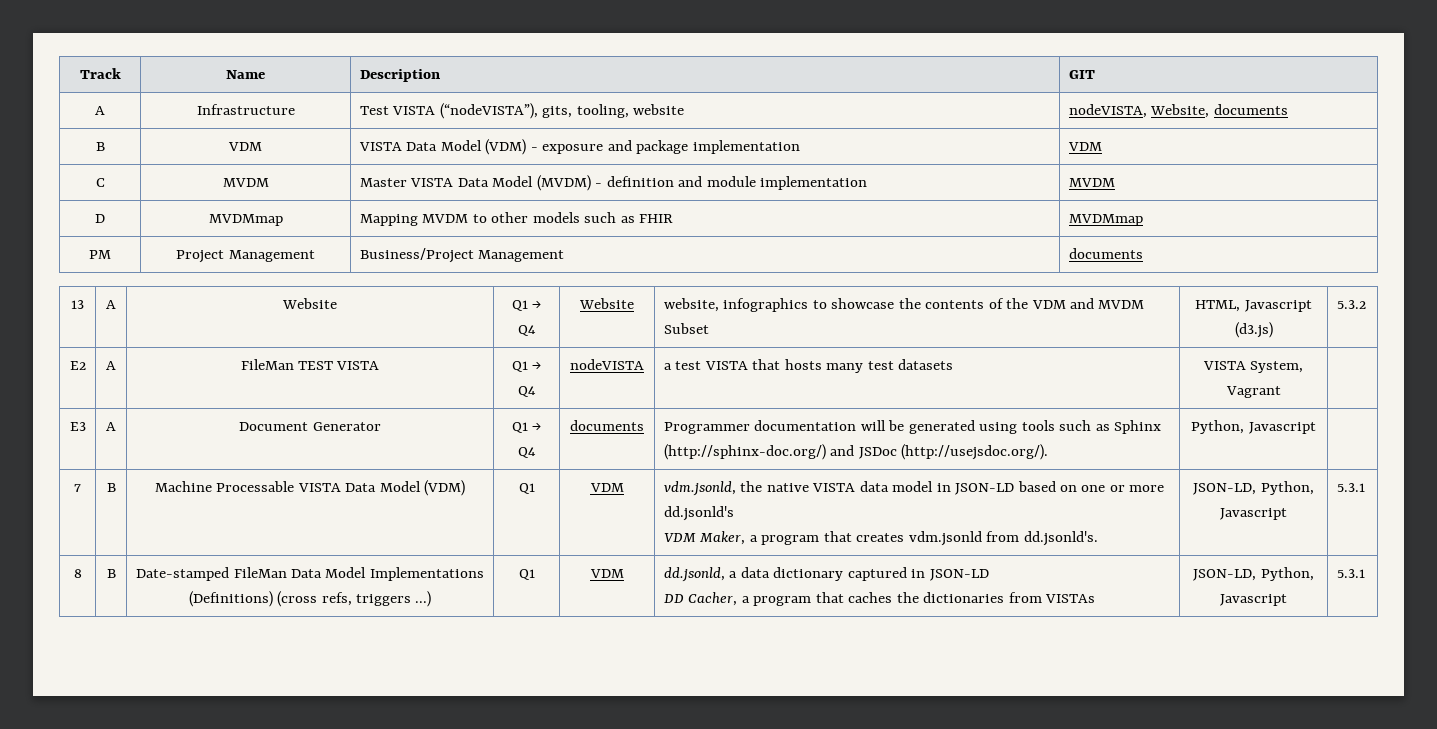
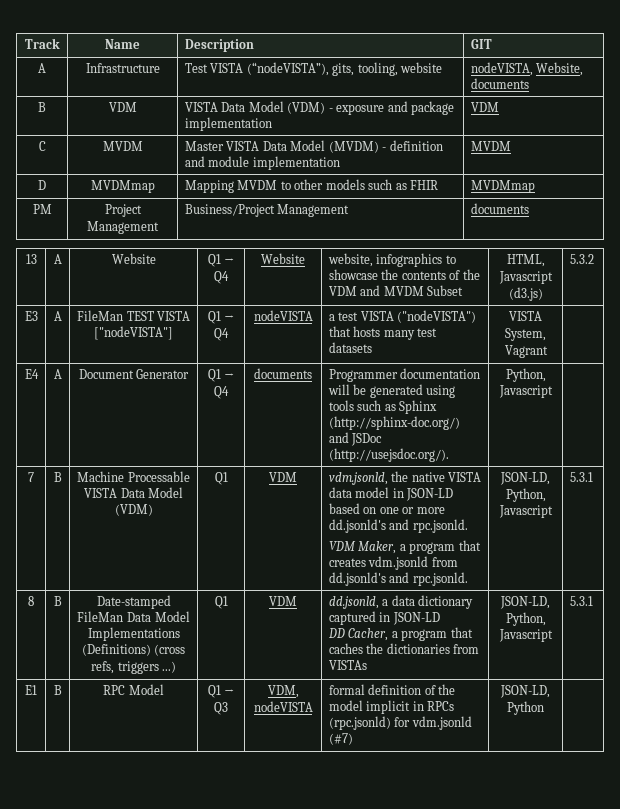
[69,361,86,370] E2 -> [24,311,38,321] E3
(380, 365) none -> [94,326,173,340] ["nodeVISTA"]
(748, 365) none -> [397,310,477,323] ("nodeVISTA")
[69,422,86,431] E3 -> [24,369,39,379] E4
(734, 513) none -> [389,519,468,533] and rpc.jsonld.
[1023,531,1098,546] dd.jsonld's. -> [328,572,468,586] dd.jsonld's and rpc.jsonld.
(1365, 573) none -> [25,685,37,695] [53,685,62,695] [103,684,164,695] [207,685,235,698] [214,702,228,715] [267,685,299,698] [253,701,313,712] [328,684,456,695] [328,700,455,714] [328,716,472,730] [328,733,353,745] [500,685,550,698] [507,701,544,715] // E1 | B | RPC Model | Q1 → Q3 | VDM, nodeVISTA | formal definition of the model implicit in RPCs (rpc.jsonld) for vdm.jsonld (#7) | JSON-LD, Python |

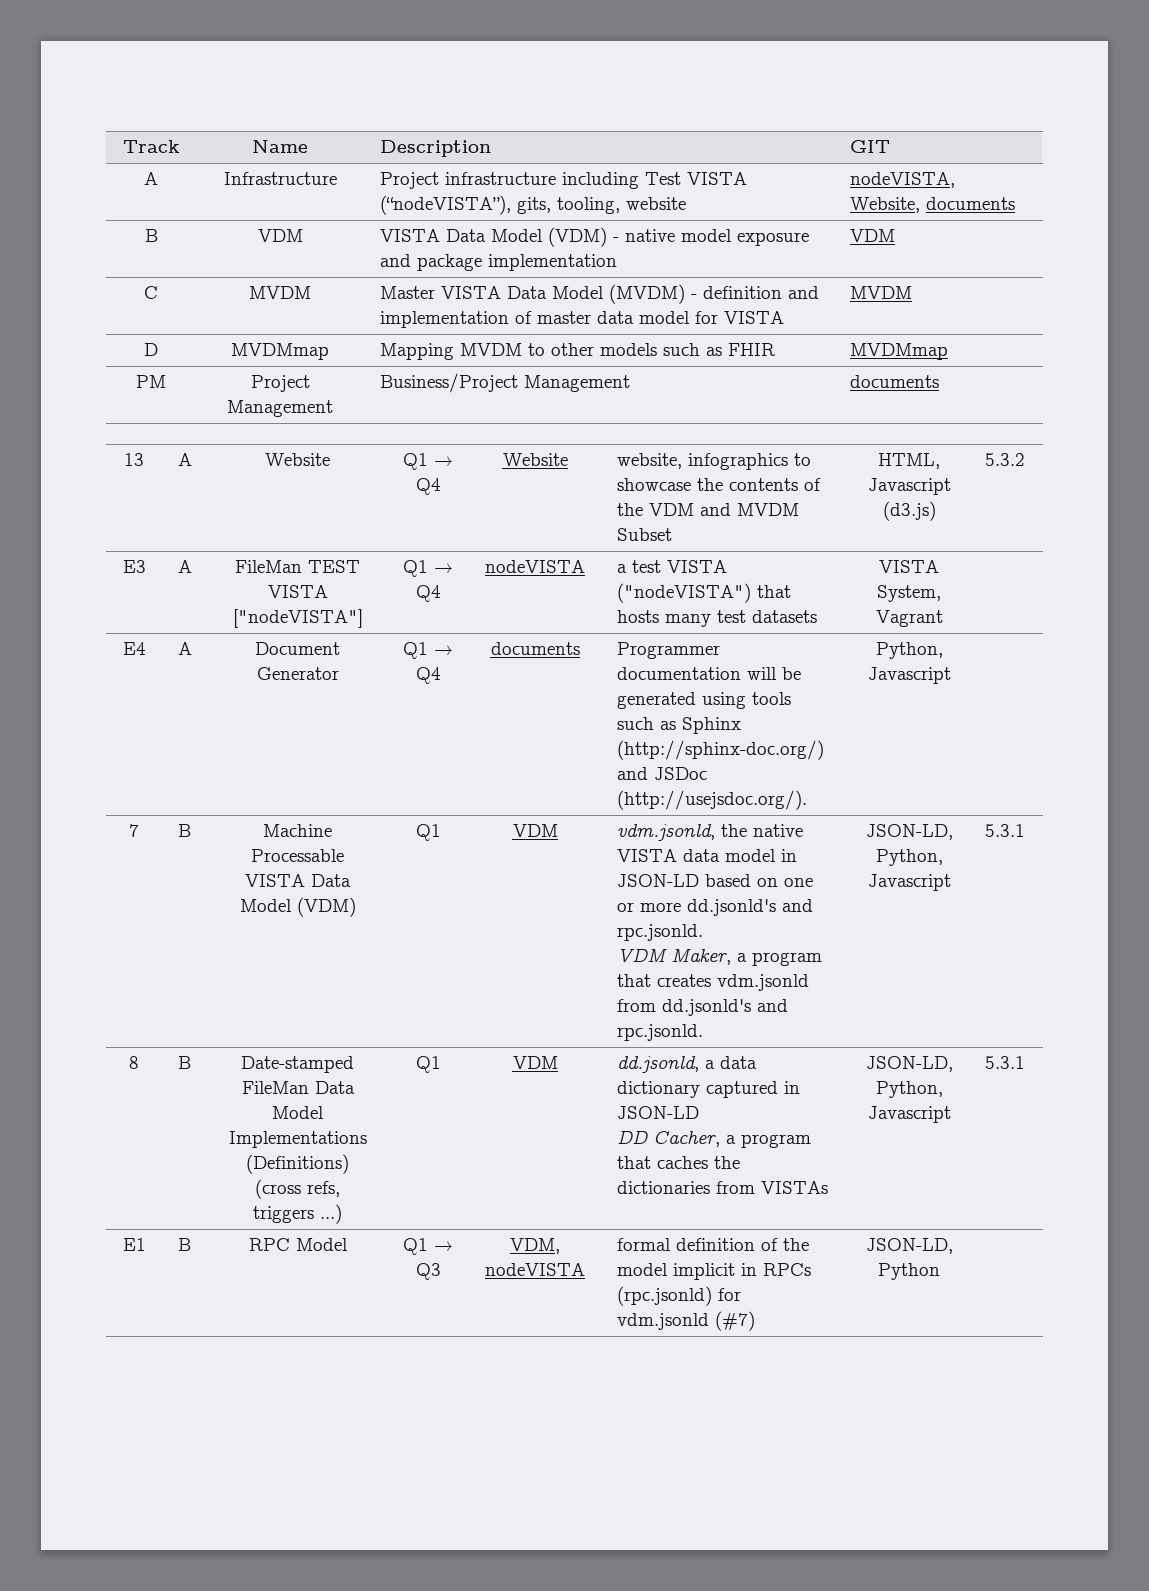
(160, 68) none -> [379,172,639,189] Project infrastructure including
(333, 110) none -> [624,229,732,242] native model
[208,156,340,170] module implementation -> [379,311,784,328] implementation of master data model for VISTA

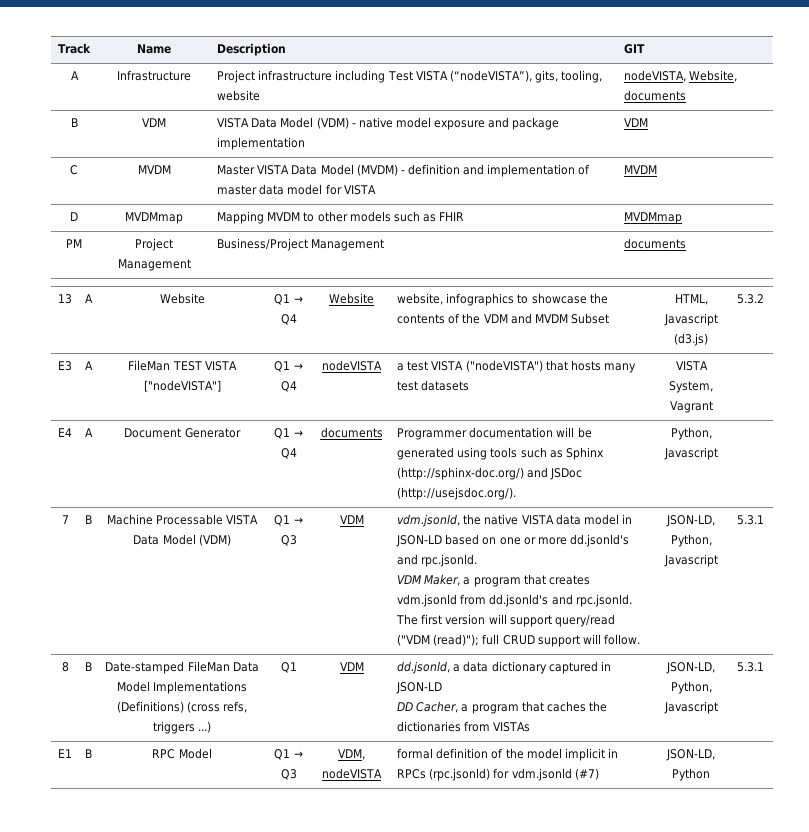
(441, 832) none -> [293,517,303,524] [280,535,297,546] → Q3
(703, 1032) none -> [396,614,615,627] [397,634,640,647] The first version will support query/read ("VDM (read)"); full CRUD support will follow.

